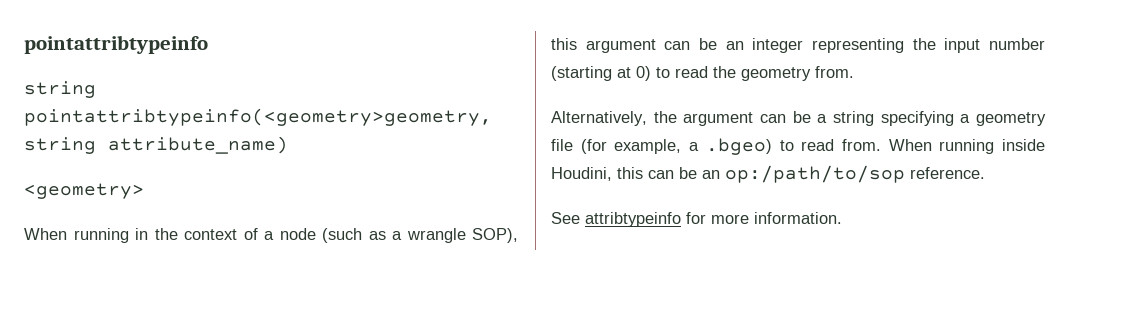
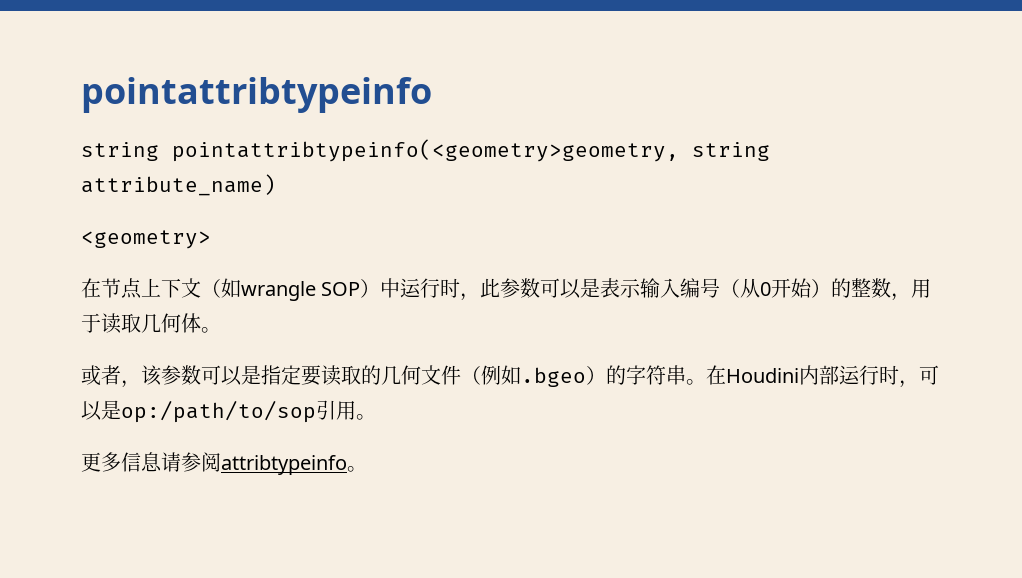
[24,228,518,243] [551,38,1045,53] [551,66,854,81] [551,111,1046,126] [551,138,1045,155] [551,165,985,183] [551,212,842,227] When running in the context of a node (such as a wrangle SOP), this argument can be an integer representing the input number (starting at 0) to read the geometry from. // Alternatively, the argument can be a string specifying a geometry file (for example, a .bgeo) to read from. When running inside Houdini, this can be an op:/path/to/sop reference. // See attribtypeinfo for more information. -> [81,278,932,301] [81,313,221,334] [81,365,939,388] [81,400,376,423] [81,452,367,475] 在节点上下文（如wrangle SOP）中运行时，此参数可以是表示输入编号（从0开始）的整数，用于读取几何体。 // 或者，该参数可以是指定要读取的几何文件（例如.bgeo）的字符串。在Houdini内部运行时，可以是op:/path/to/sop引用。 // 更多信息请参阅attribtypeinfo。

